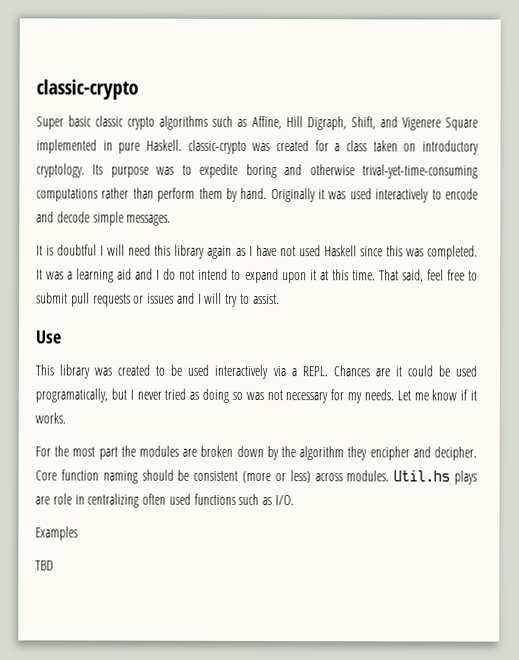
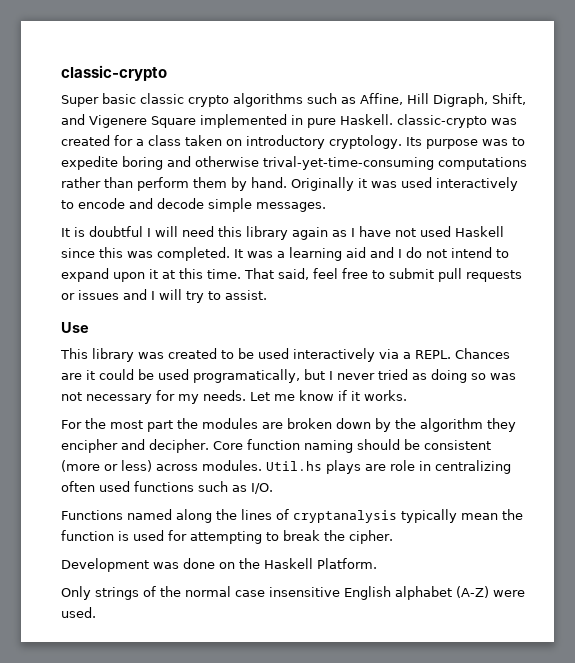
[35,526,78,541] [35,560,54,571] Examples // TBD -> [61,509,523,523] [61,530,393,544] [61,558,377,572] [61,586,525,600] [61,607,96,618] Functions named along the lines of cryptanalysis typically mean the function is used for attempting to break the cipher. // Development was done on the Haskell Platform. // Only strings of the normal case insensitive English alphabet (A-Z) were used.

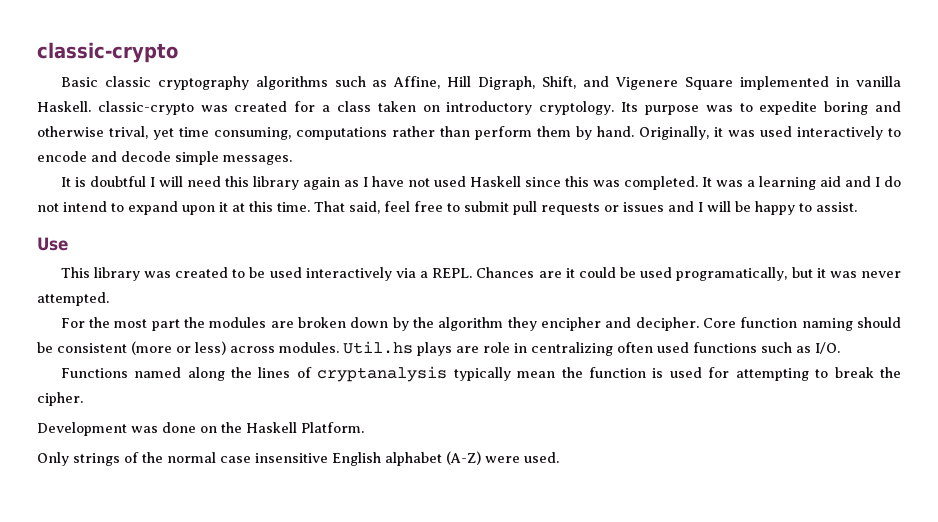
[61,93,229,107] Super basic classic crypto -> [60,76,249,90] Basic classic cryptography
[307,118,336,128] pure -> [856,76,902,87] vanilla
[263,156,434,170] trival-yet-time-consuming -> [109,126,291,140] trival, yet time consuming,
[291,177,354,191] Originally -> [639,126,709,140] Originally,
[186,291,204,303] try -> [735,201,795,215] be happy
[329,369,516,383] [61,390,407,404] I never tried as doing so was not necessary for my needs. Let me know if it works. -> [816,268,901,278] [37,292,109,306] it was never attempted.

